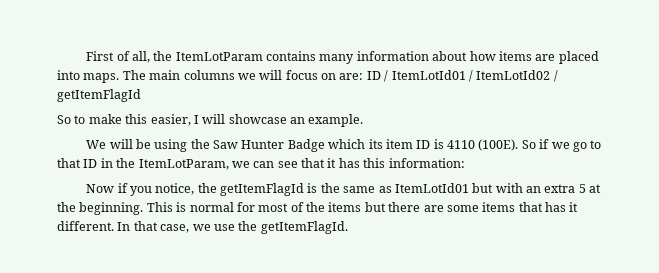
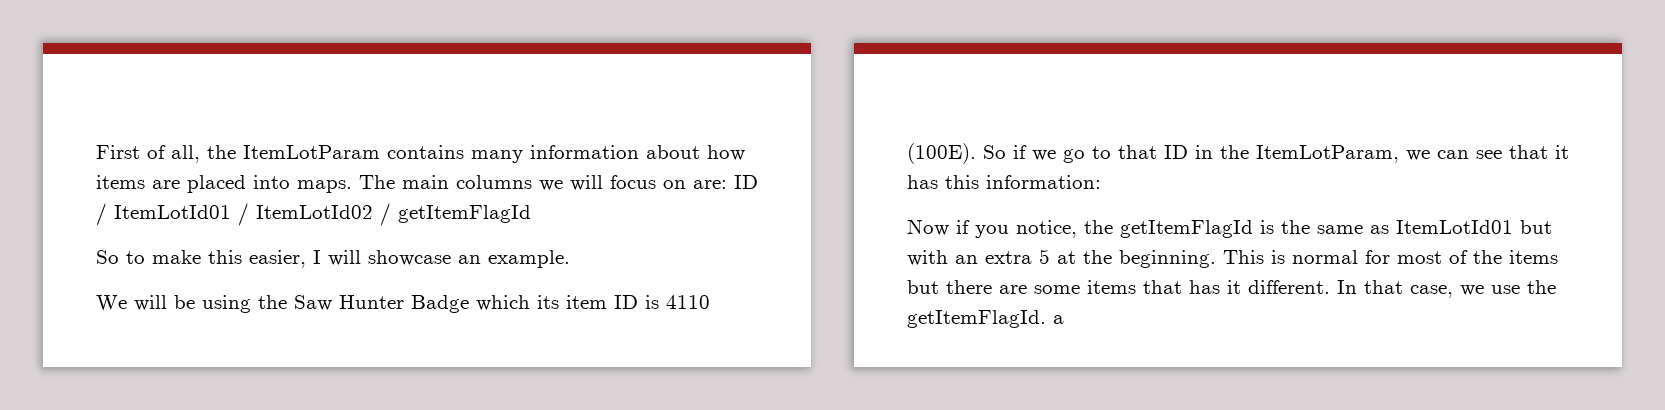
(348, 227) none -> [1053,315,1064,324] a

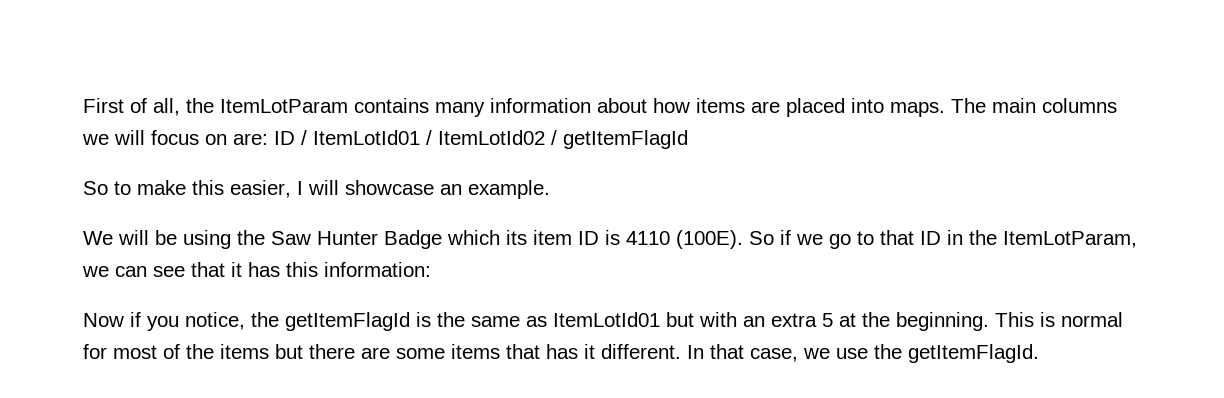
[1053,315,1064,324] a -> (1039, 353) none

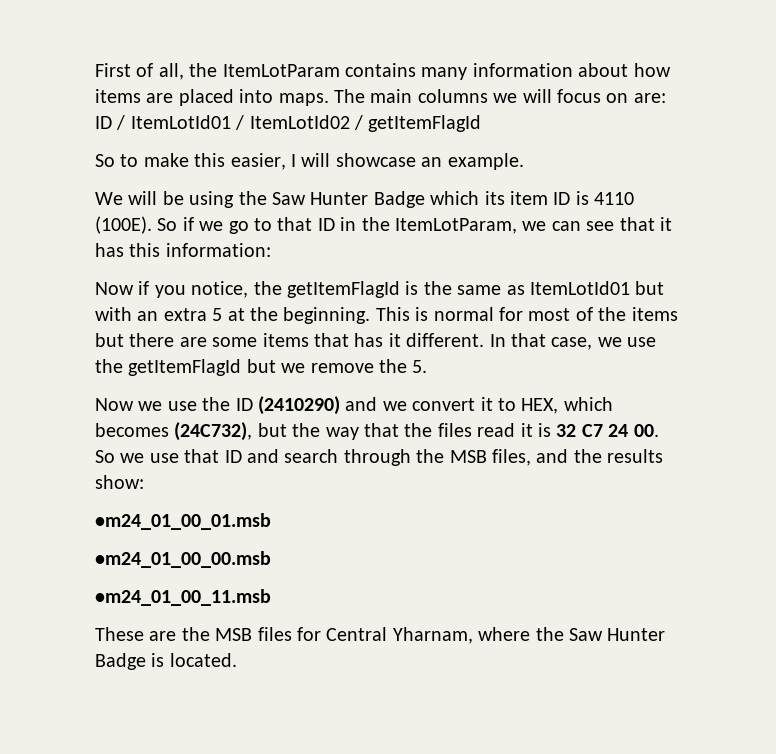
[908,344,1039,363] getItemFlagId. -> [128,359,428,376] [95,396,613,415] [95,422,659,441] [95,449,664,466] [95,475,144,489] [95,513,271,530] [95,551,271,568] [95,589,271,606] [95,627,666,644] [95,653,237,670] getItemFlagId but we remove the 5. // Now we use the ID (2410290) and we convert it to HEX, which becomes (24C732), but the way that the files read it is 32 C7 24 00. So we use that ID and search through the MSB files, and the results show: // •m24_01_00_01.msb // •m24_01_00_00.msb // •m24_01_00_11.msb // These are the MSB files for Central Yharnam, where the Saw Hunter Badge is located.

